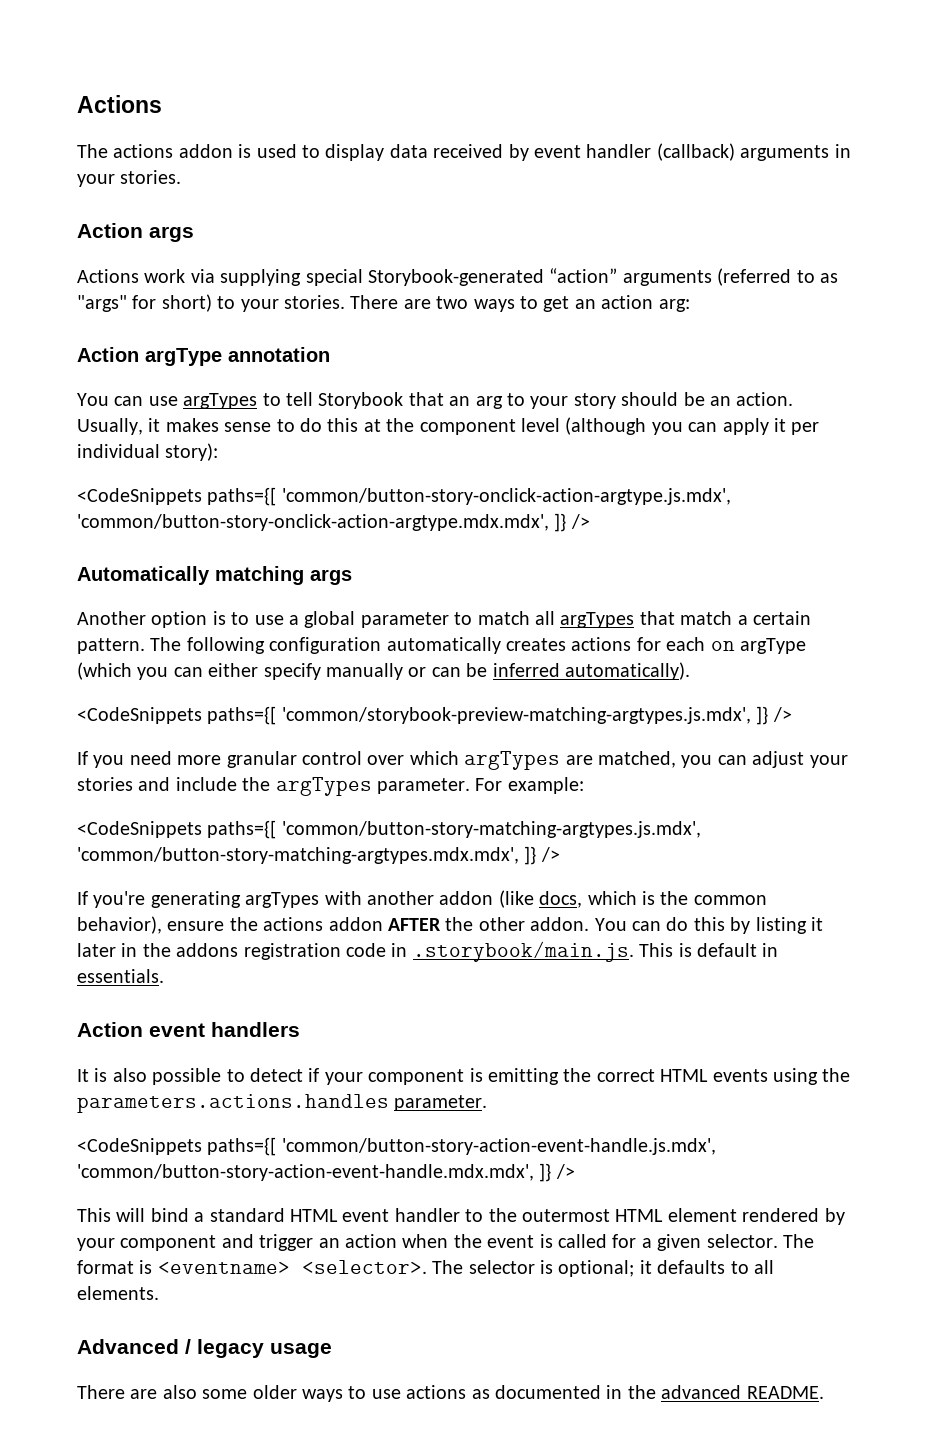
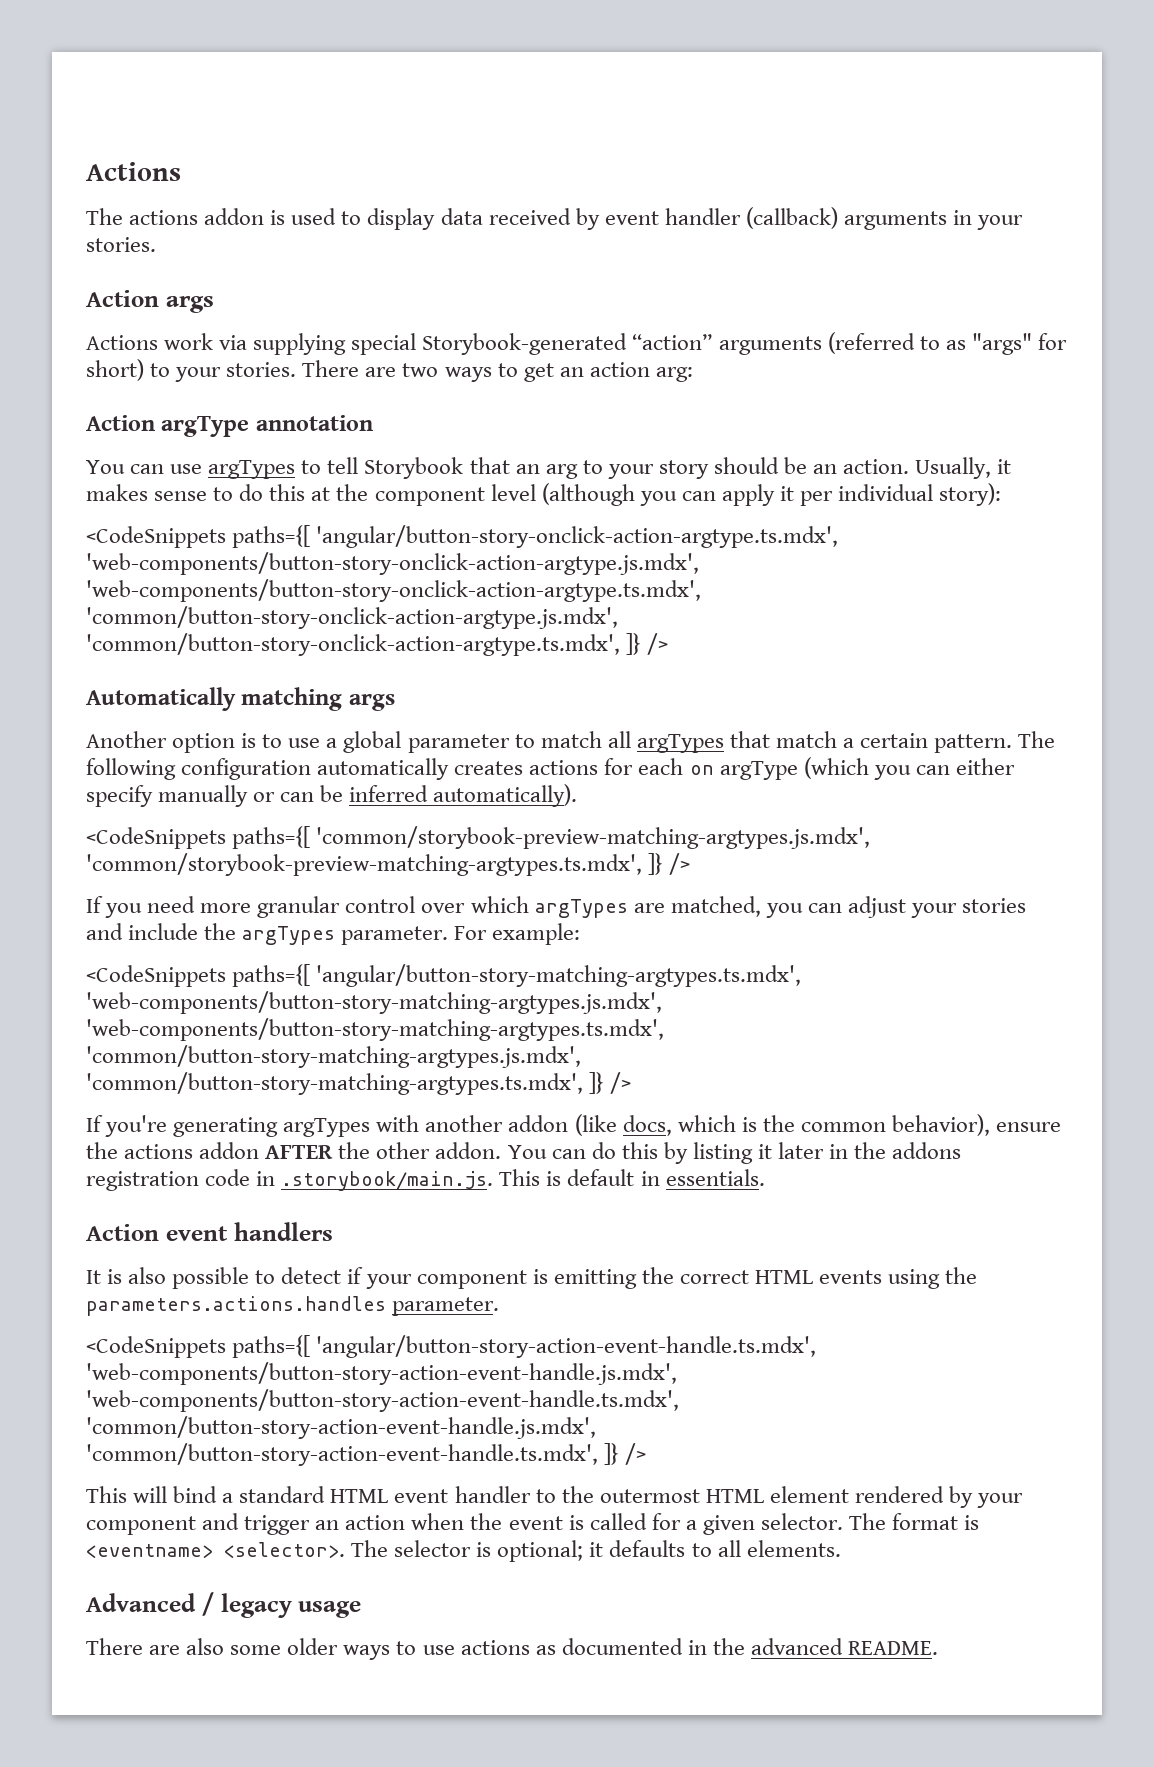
[281,488,731,505] [77,514,549,531] 'common/button-story-onclick-action-argtype.js.mdx', 'common/button-story-onclick-action-argtype.mdx.mdx', -> [316,525,839,548] [86,552,699,575] [86,579,701,602] [86,606,618,629] [86,633,620,656] 'angular/button-story-onclick-action-argtype.ts.mdx', 'web-components/button-story-onclick-action-argtype.js.mdx', 'web-components/button-story-onclick-action-argtype.ts.mdx', 'common/button-story-onclick-action-argtype.js.mdx', 'common/button-story-onclick-action-argtype.ts.mdx',
(751, 715) none -> [86,853,642,876] 'common/storybook-preview-matching-argtypes.ts.mdx',
[281,821,701,838] [77,847,519,864] 'common/button-story-matching-argtypes.js.mdx', 'common/button-story-matching-argtypes.mdx.mdx', -> [316,964,802,987] [86,991,662,1014] [86,1018,664,1041] [86,1045,581,1068] [86,1072,583,1095] 'angular/button-story-matching-argtypes.ts.mdx', 'web-components/button-story-matching-argtypes.js.mdx', 'web-components/button-story-matching-argtypes.ts.mdx', 'common/button-story-matching-argtypes.js.mdx', 'common/button-story-matching-argtypes.ts.mdx',
[281,1138,716,1155] [77,1164,534,1181] 'common/button-story-action-event-handle.js.mdx', 'common/button-story-action-event-handle.mdx.mdx', -> [316,1335,817,1358] [86,1362,677,1385] [86,1389,679,1412] [86,1416,596,1439] [86,1443,598,1466] 'angular/button-story-action-event-handle.ts.mdx', 'web-components/button-story-action-event-handle.js.mdx', 'web-components/button-story-action-event-handle.ts.mdx', 'common/button-story-action-event-handle.js.mdx', 'common/button-story-action-event-handle.ts.mdx',

